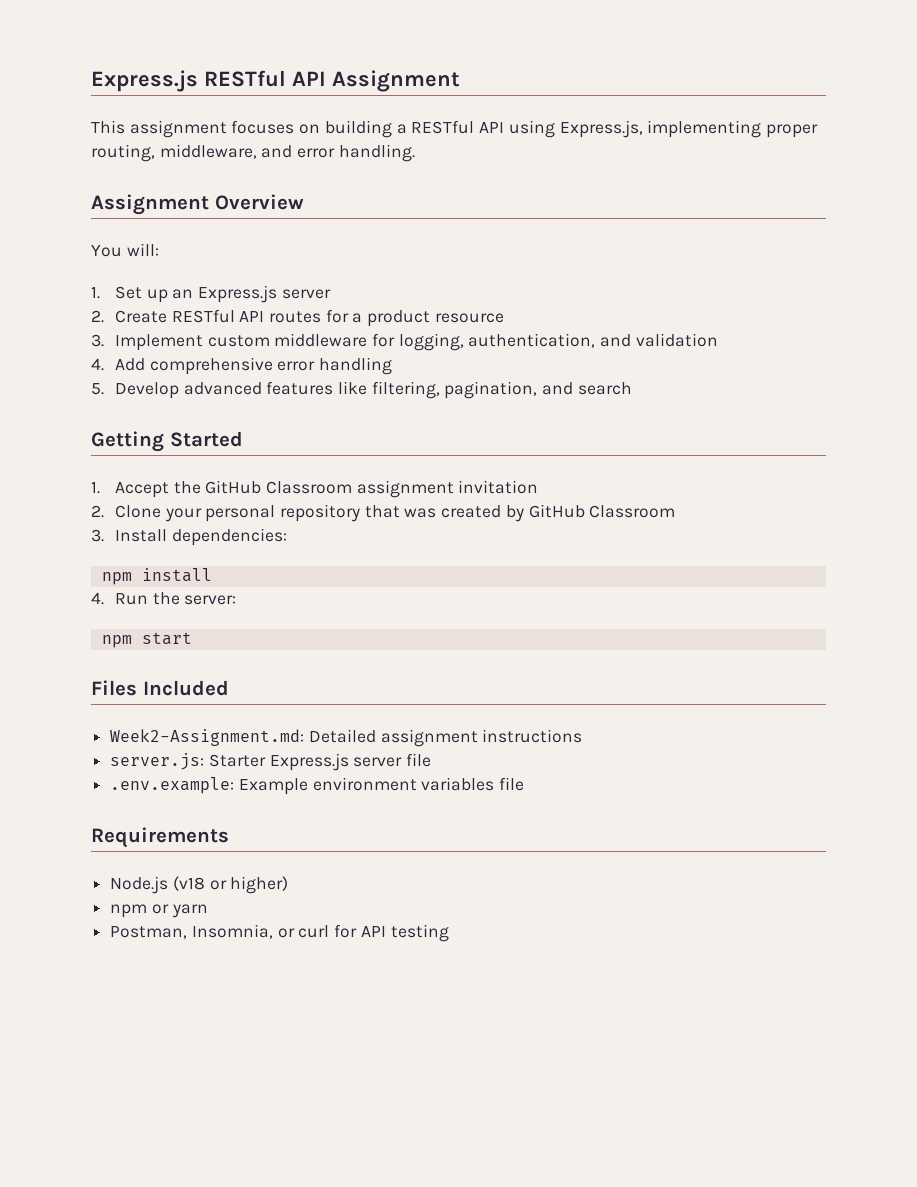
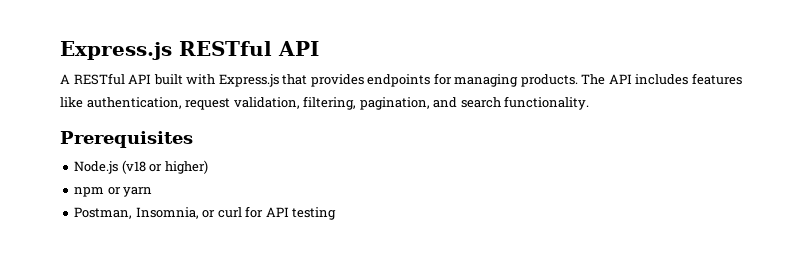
[332,70,460,92] [91,120,818,138] [91,144,415,162] [91,194,304,215] [91,243,159,257] [91,285,331,303] [91,309,504,327] [91,333,718,351] [91,357,393,375] [91,381,632,399] [91,431,243,452] [91,480,539,498] [91,504,676,522] [91,528,287,546] [101,568,212,585] [91,592,237,605] [101,632,192,648] [91,680,229,696] [110,729,583,747] [110,753,432,771] [110,777,525,795] [91,827,229,848] Assignment // This assignment focuses on building a RESTful API using Express.js, implementing proper routing, middleware, and error handling. // Assignment Overview // You will: // 1. Set up an Express.js server // 2. Create RESTful API routes for a product resource // 3. Implement custom middleware for logging, authentication, and validation // 4. Add comprehensive error handling // 5. Develop advanced features like filtering, pagination, and search // Getting Started // 1. Accept the GitHub Classroom assignment invitation // 2. Clone your personal repository that was created by GitHub Classroom // 3. Install dependencies: // npm install // 4. Run the server: // npm start // Files Included // Week2-Assignment.md: Detailed assignment instructions // server.js: Starter Express.js server file // .env.example: Example environment variables file // Requirements -> [60,73,742,87] [60,96,590,110] [60,131,193,148] // A RESTful API built with Express.js that provides endpoints for managing products. The API includes features like authentication, request validation, filtering, pagination, and search functionality. // Prerequisites

